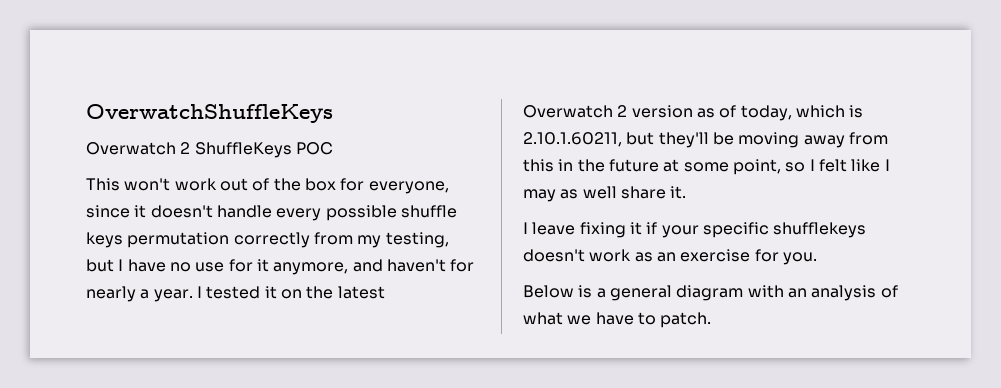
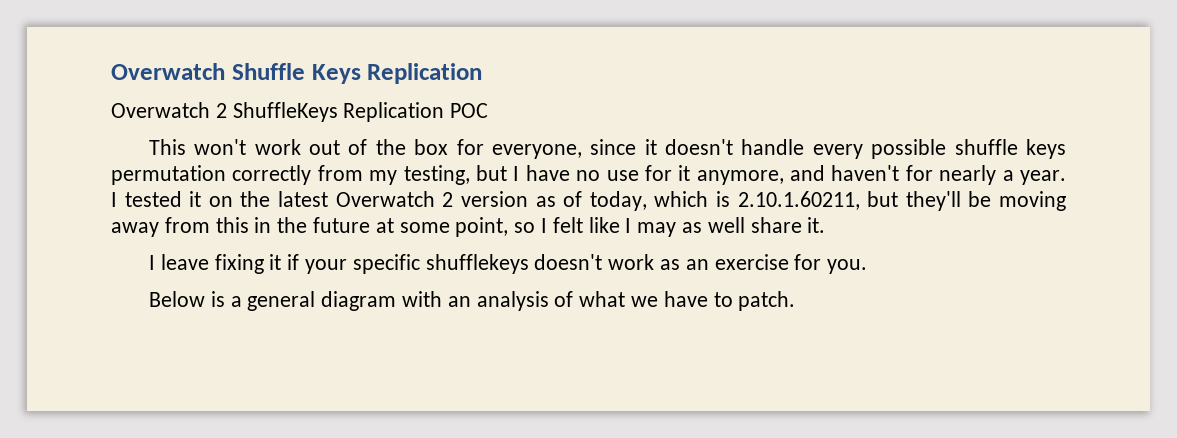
[86,104,333,123] OverwatchShuffleKeys -> [111,63,483,84] Overwatch Shuffle Keys Replication
(292, 150) none -> [343,102,445,122] Replication

